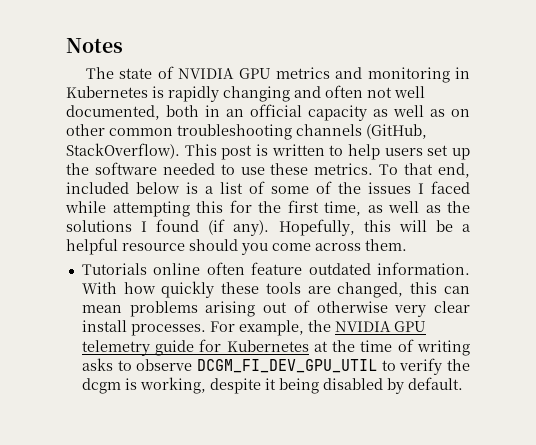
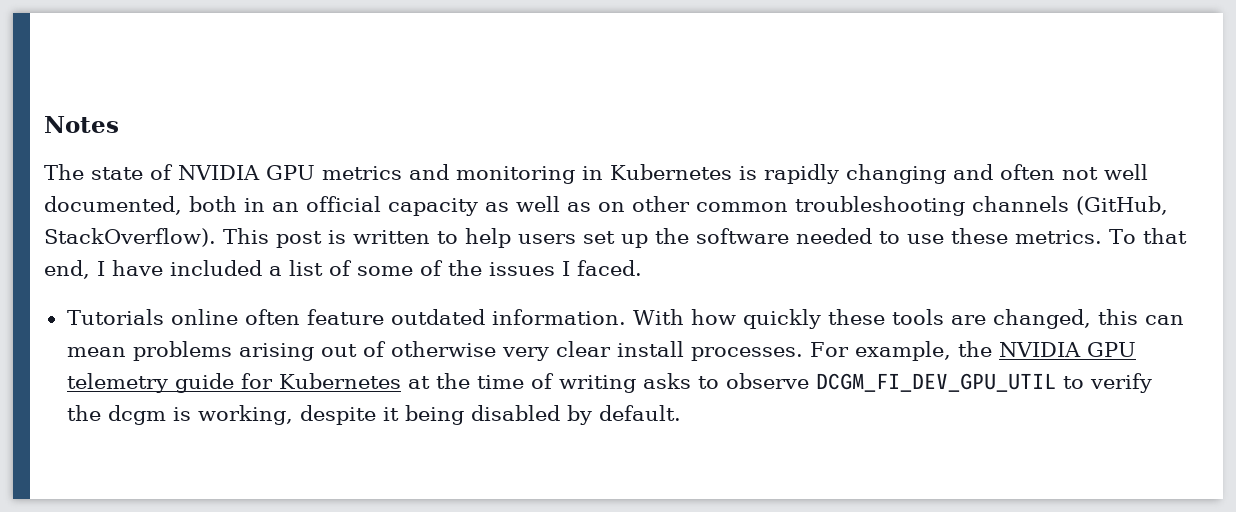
[66,182,198,194] included below is -> [97,260,262,276] I have included
[431,181,470,194] [65,200,470,217] [66,219,470,236] [66,238,407,255] faced while attempting this for the first time, as well as the solutions I found (if any). Hopefully, this will be a helpful resource should you come across them. -> [577,260,642,276] faced.

